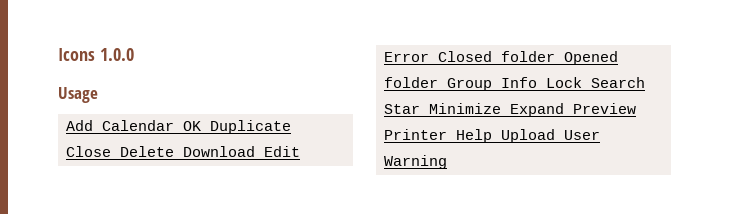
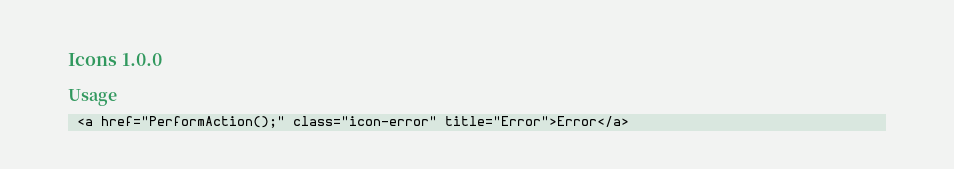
[66,120,292,134] [66,146,301,157] [384,51,619,65] [384,77,646,91] [384,103,637,117] [384,129,601,143] [384,155,448,169] Add Calendar OK Duplicate Close Delete Download Edit Error Closed folder Opened folder Group Info Lock Search Star Minimize Expand Preview Printer Help Upload User Warning -> [76,116,629,128] <a href="PerformAction();" class="icon-error" title="Error">Error</a>

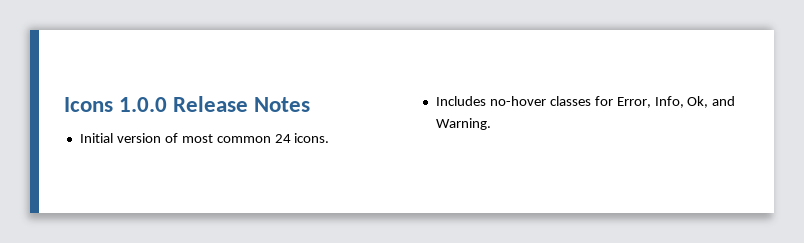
[68,89,117,106] [76,116,629,128] // Usage // <a href="PerformAction();" class="icon-error" title="Error">Error</a> -> [173,96,311,112] [79,133,330,143] [435,96,736,108] [435,118,491,130] Release Notes // Initial version of most common 24 icons. // Includes no-hover classes for Error, Info, Ok, and Warning.

